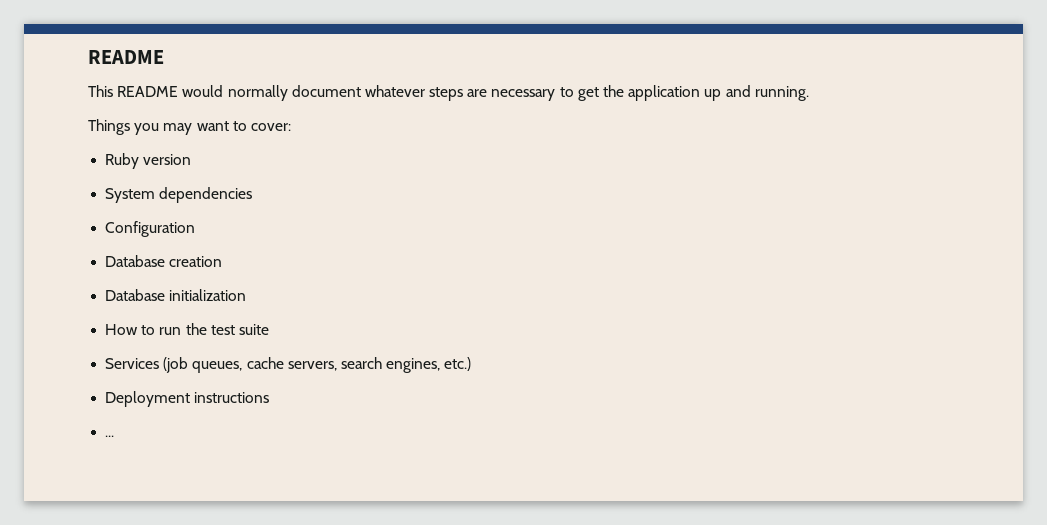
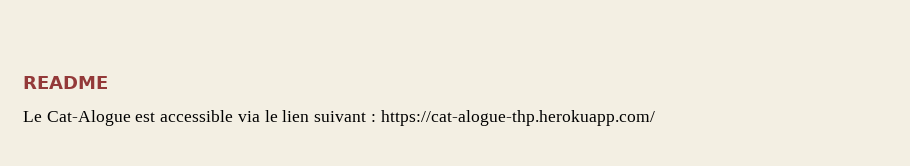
[88,85,809,101] [88,119,291,135] [105,153,192,169] [105,187,253,203] [105,221,196,237] [105,255,223,267] [105,289,247,301] [105,323,269,335] [105,357,472,373] [105,391,270,407] [105,435,115,437] This README would normally document whatever steps are necessary to get the application up and running. // Things you may want to cover: // Ruby version // System dependencies // Configuration // Database creation // Database initialization // How to run the test suite // Services (job queues, cache servers, search engines, etc.) // Deployment instructions // ... -> [23,110,655,126] Le Cat-Alogue est accessible via le lien suivant : https://cat-alogue-thp.herokuapp.com/

